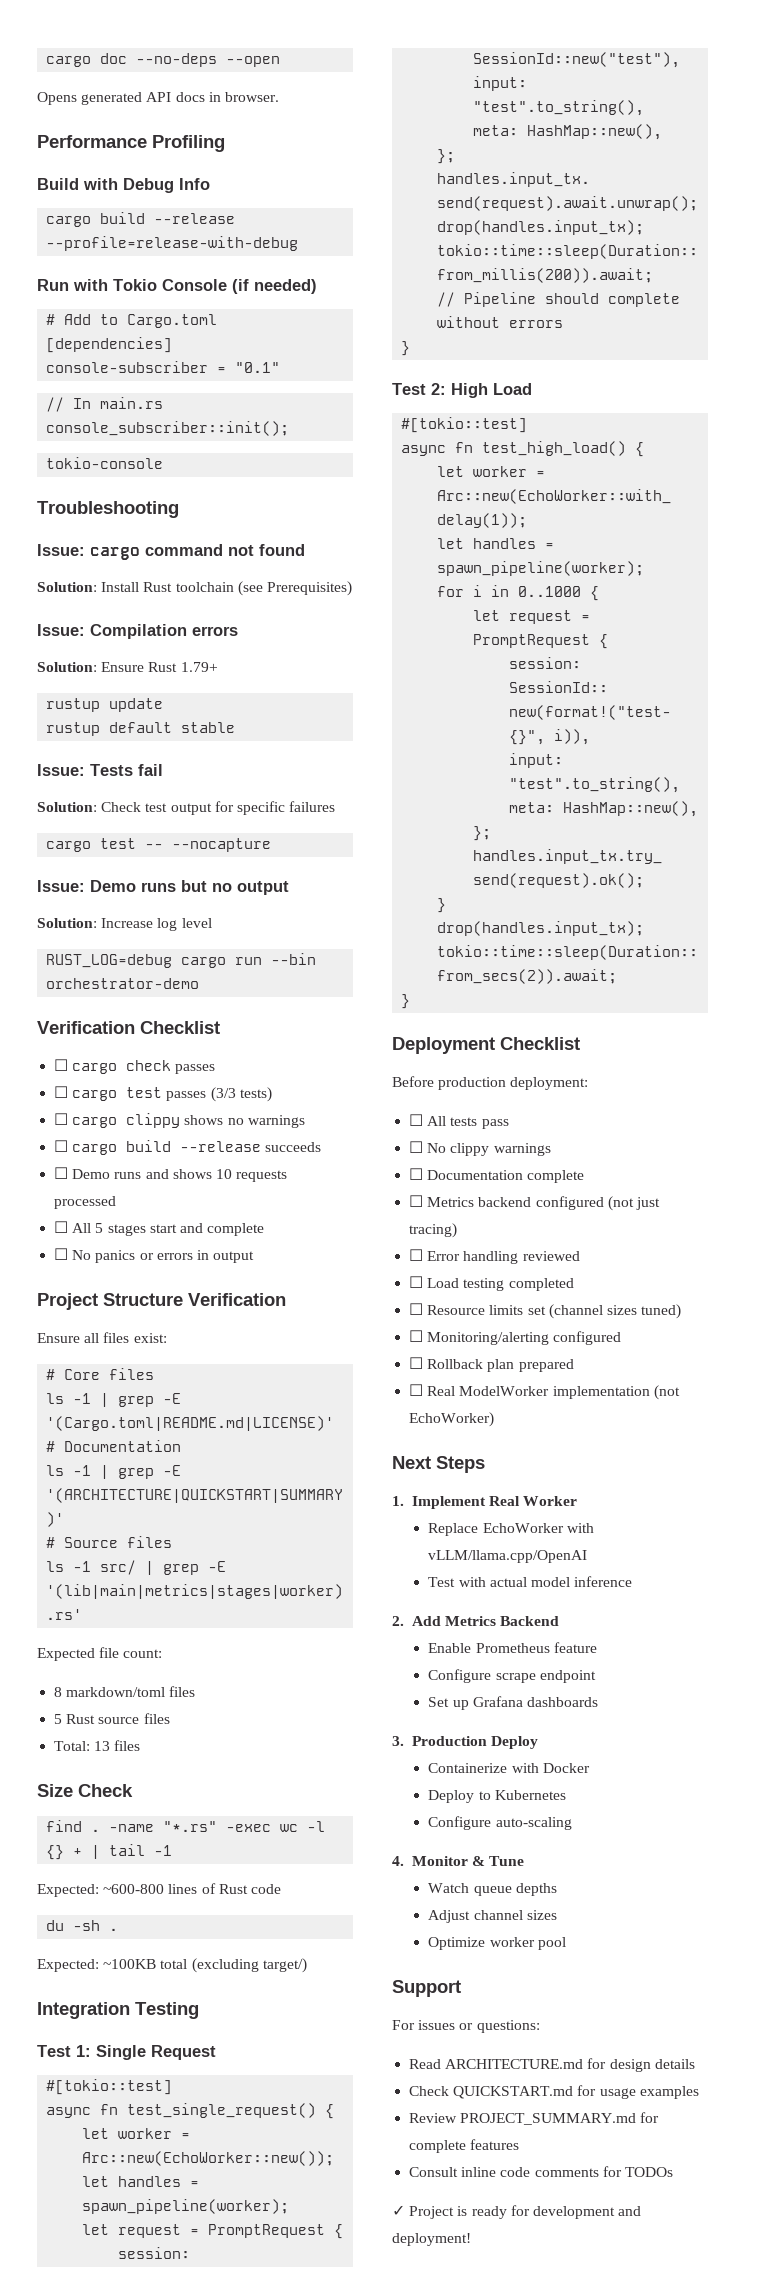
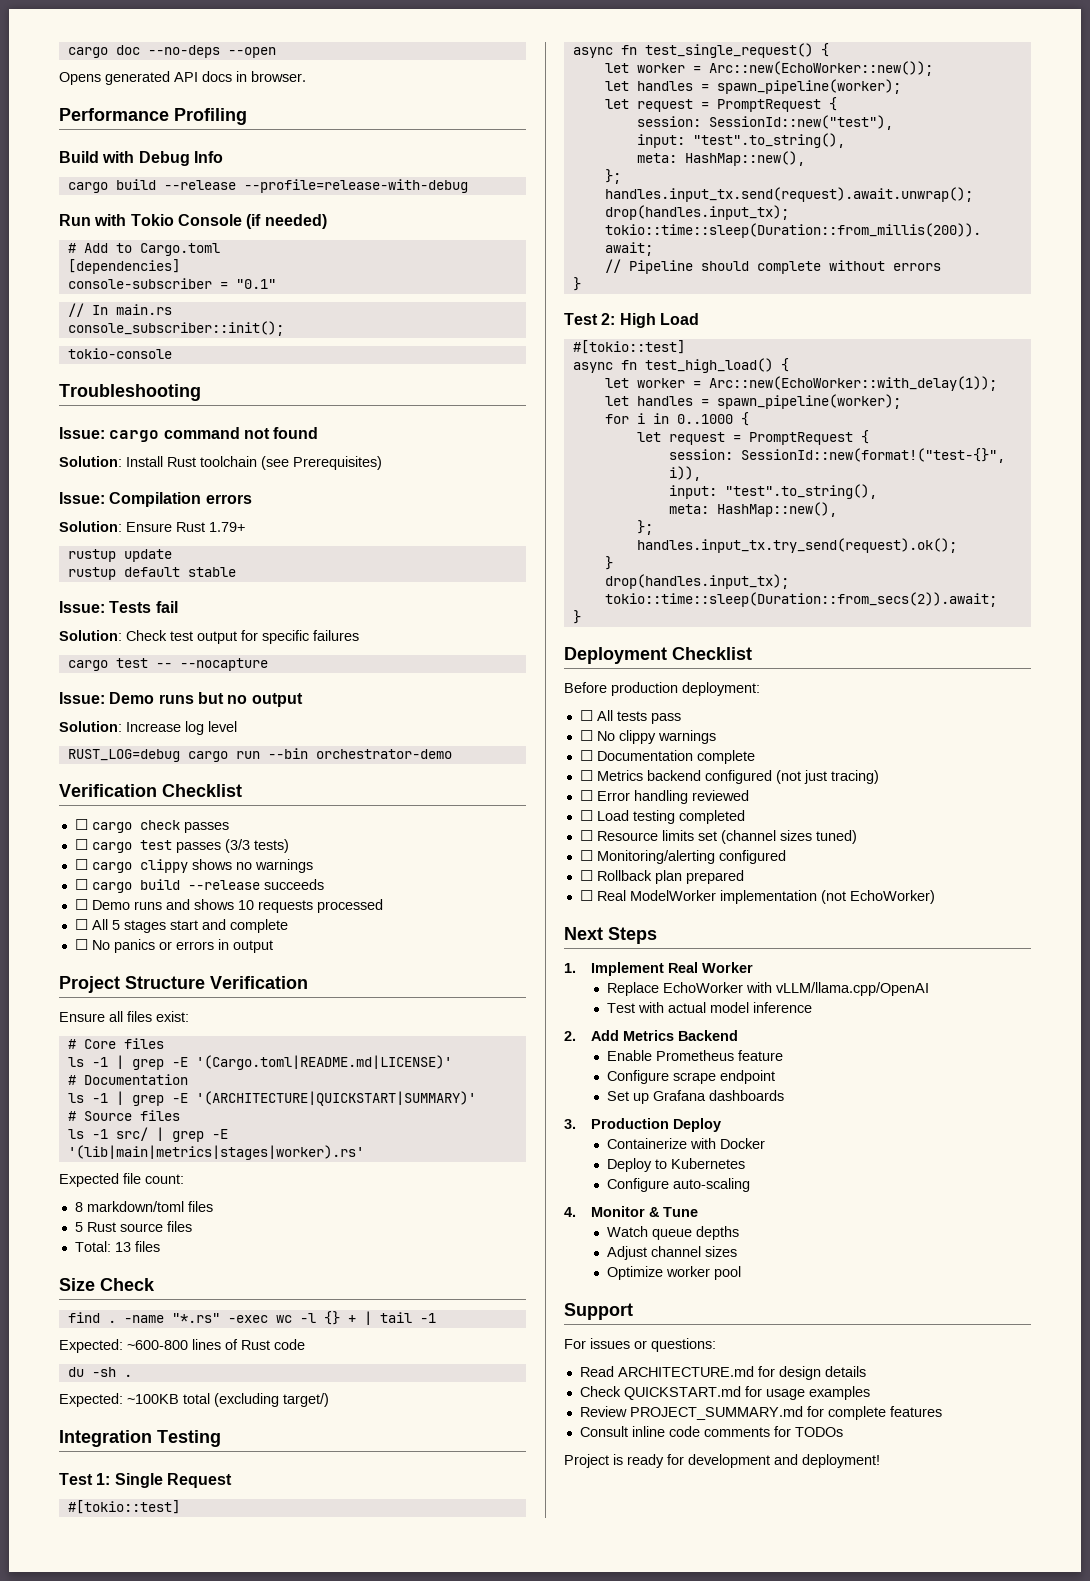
[392,2205,405,2216] ✓ -> (843, 1432) none

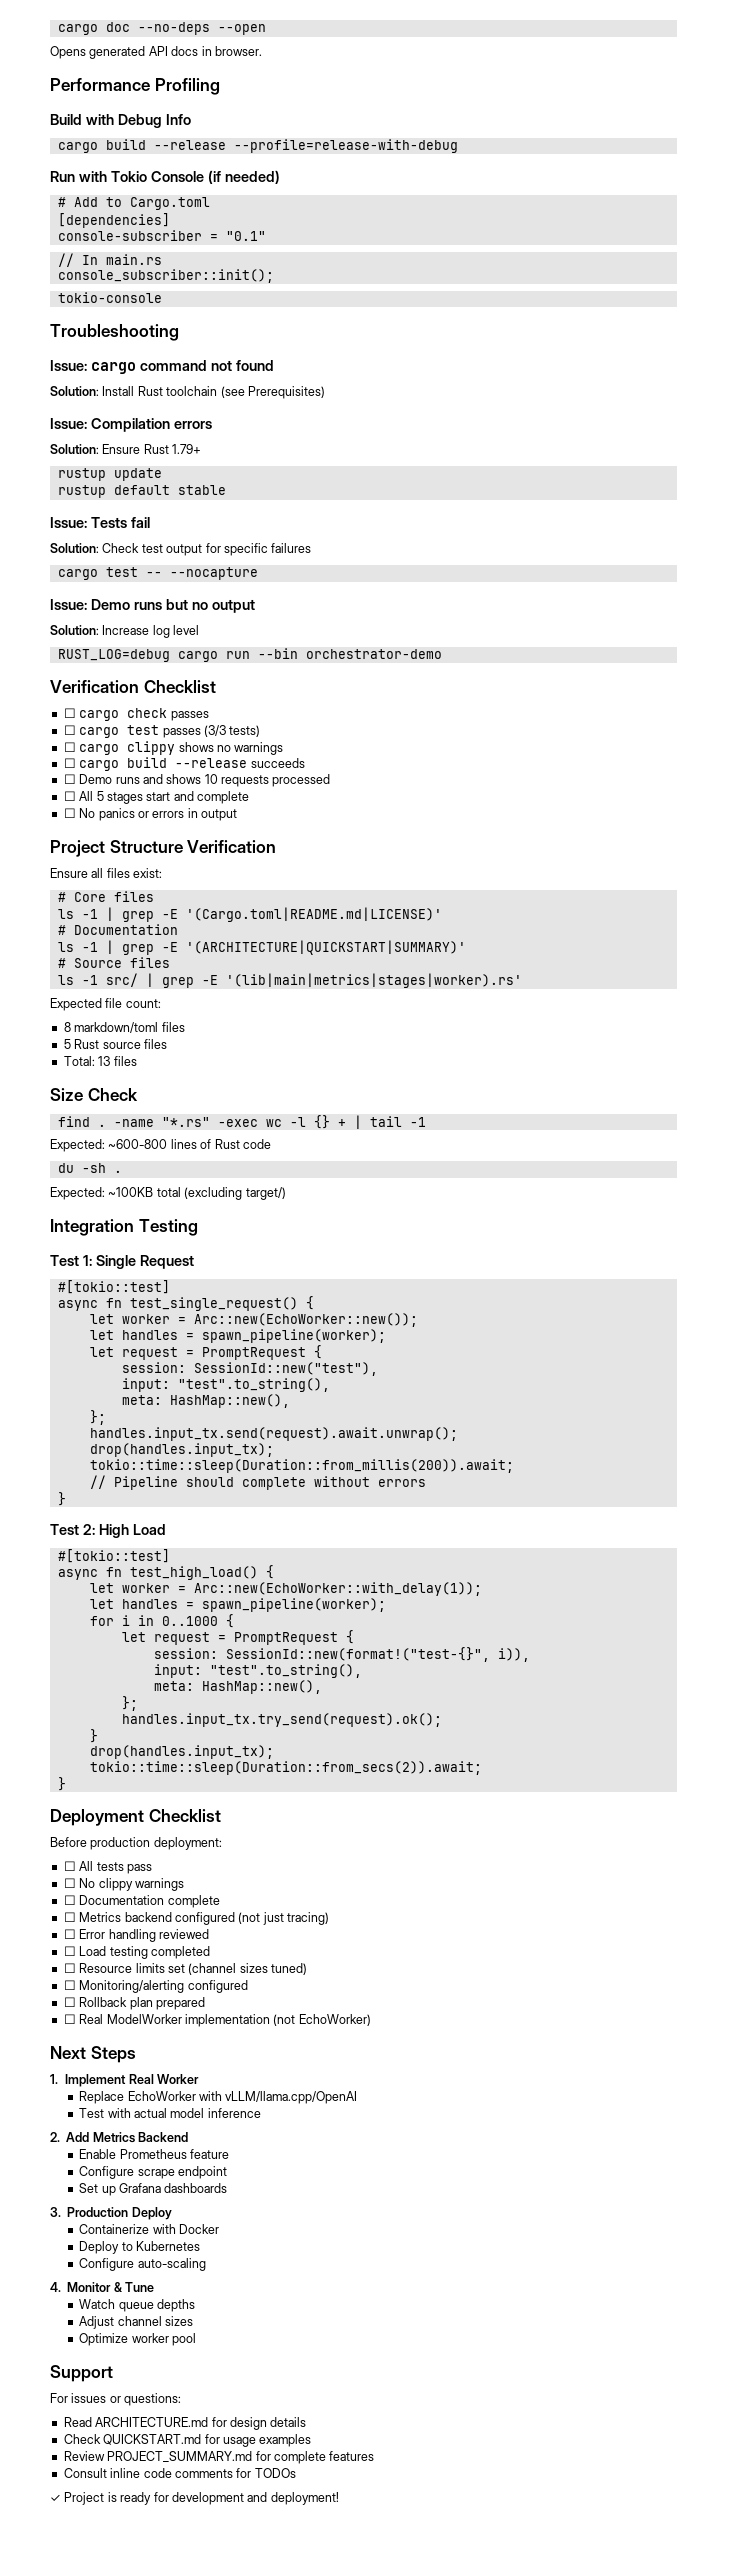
(843, 1432) none -> [50,2494,61,2502] ✓

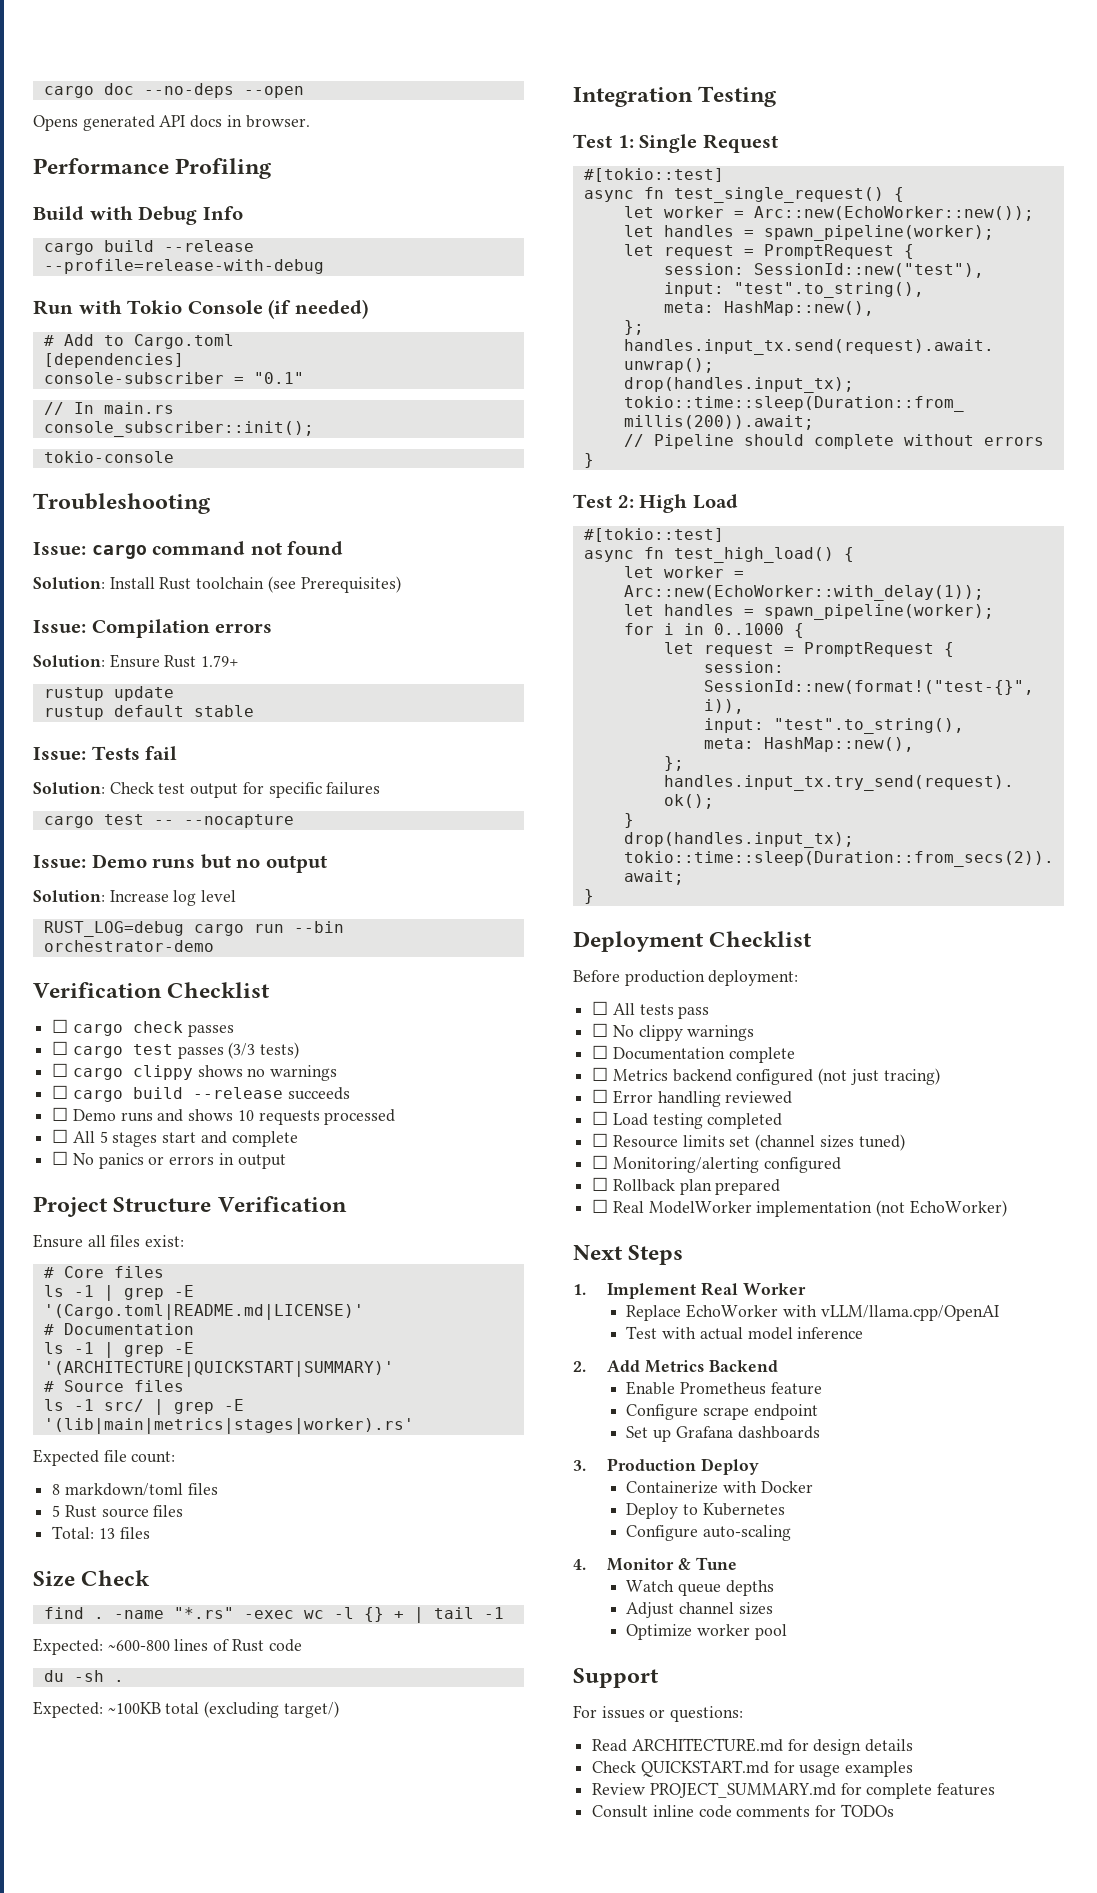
[50,2492,339,2505] // ✓ Project is ready for development and deployment! -> (894, 1810) none

